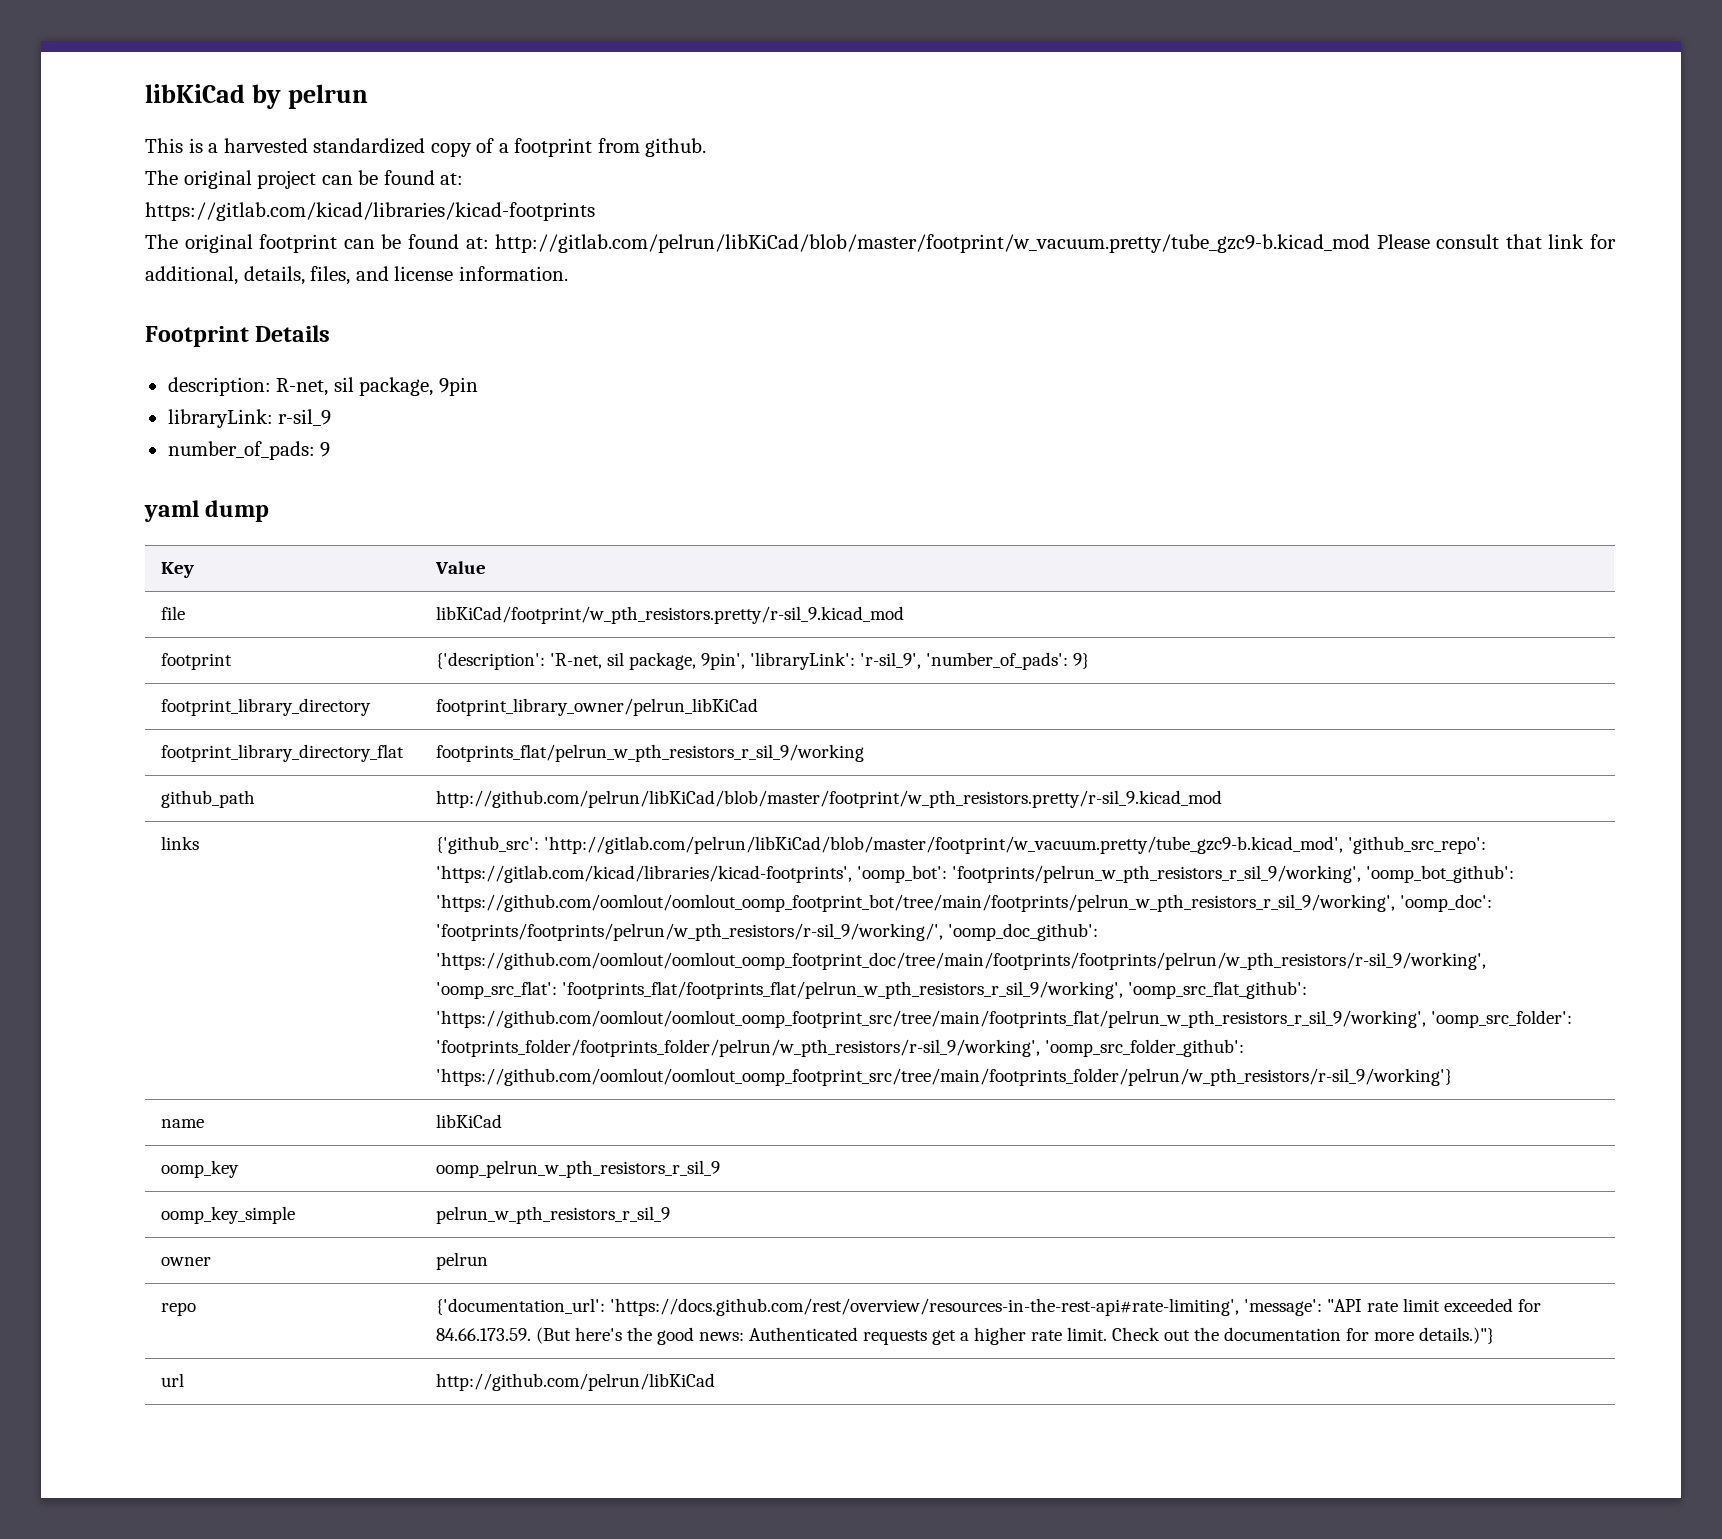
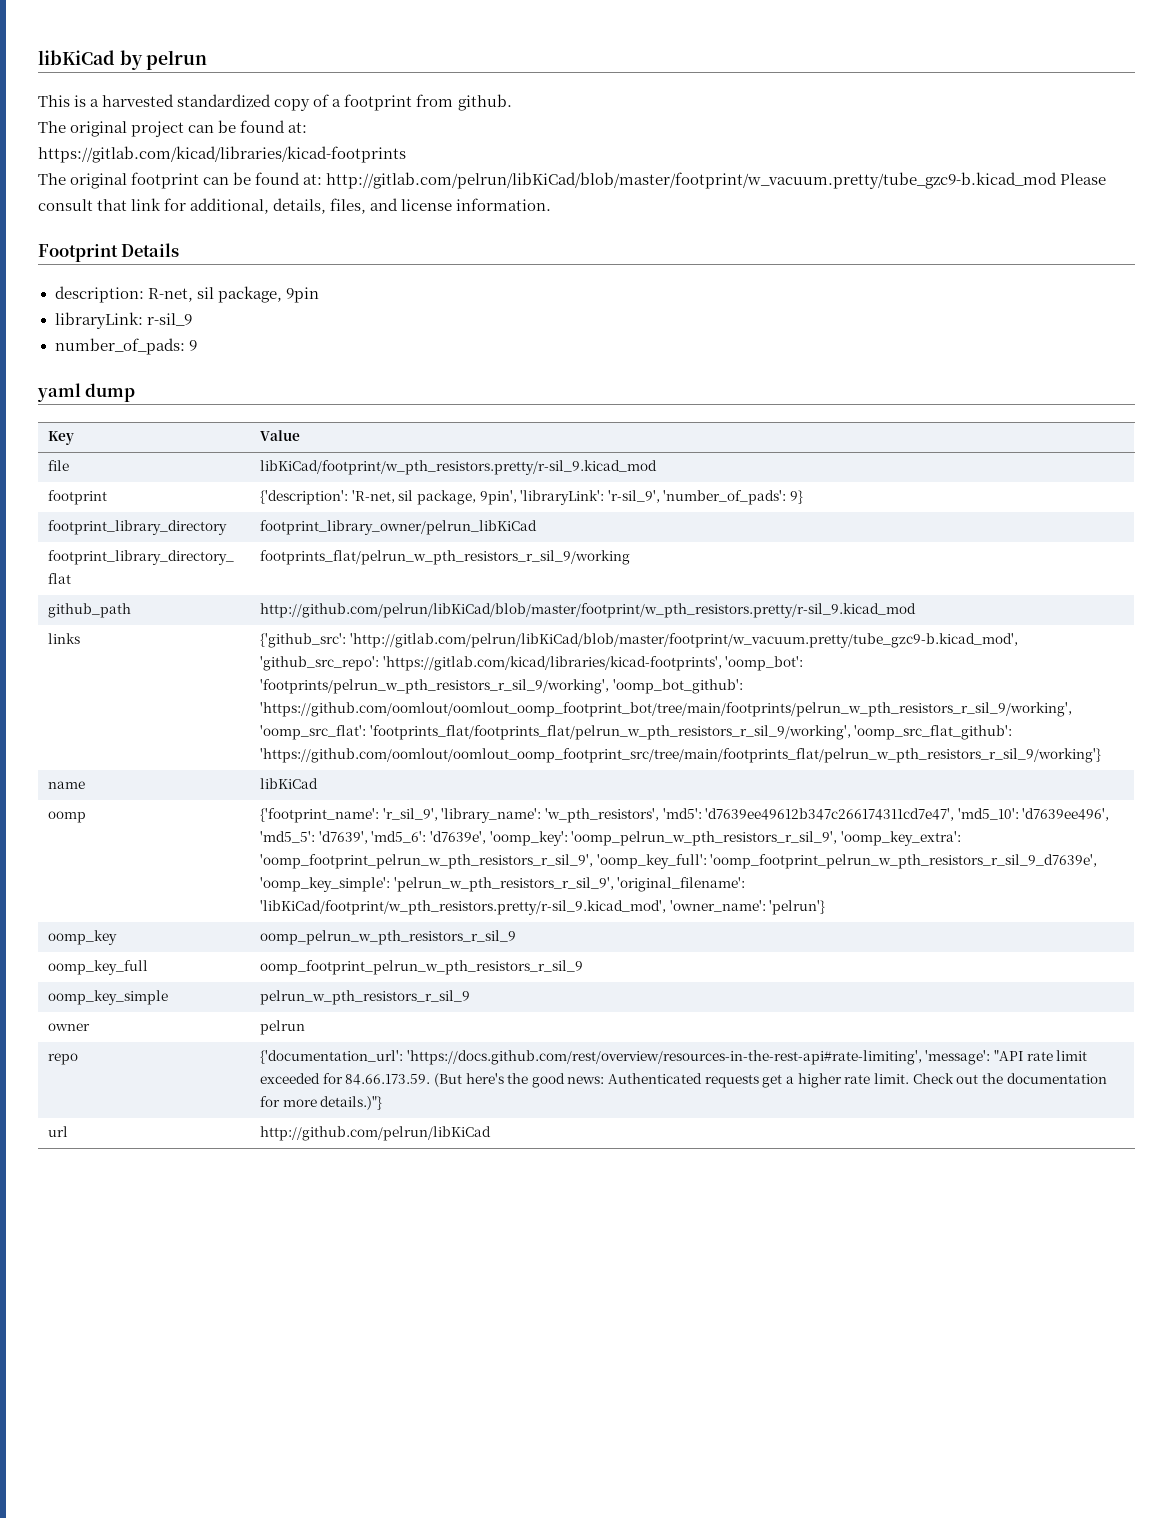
[1400,894,1493,912] [436,923,1099,941] [436,952,1487,970] [436,981,1308,999] [436,1010,1573,1028] [436,1039,1245,1057] [436,1068,1453,1086] [161,1119,205,1128] [436,1114,503,1128] 'oomp_doc': 'footprints/footprints/pelrun/w_pth_resistors/r-sil_9/working/', 'oomp_doc_github': 'https://github.com/oomlout/oomlout_oomp_footprint_doc/tree/main/footprints/footprints/pelrun/w_pth_resistors/r-sil_9/working', 'oomp_src_flat': 'footprints_flat/footprints_flat/pelrun_w_pth_resistors_r_sil_9/working', 'oomp_src_flat_github': 'https://github.com/oomlout/oomlout_oomp_footprint_src/tree/main/footprints_flat/pelrun_w_pth_resistors_r_sil_9/working', 'oomp_src_folder': 'footprints_folder/footprints_folder/pelrun/w_pth_resistors/r-sil_9/working', 'oomp_src_folder_github': 'https://github.com/oomlout/oomlout_oomp_footprint_src/tree/main/footprints_folder/pelrun/w_pth_resistors/r-sil_9/working'} // name | libKiCad -> [259,725,1013,740] [259,748,1101,763] [47,781,85,789] [259,778,318,789] [47,811,86,823] [259,808,1110,823] [259,831,961,846] [259,854,1098,869] [259,877,746,892] [259,900,826,915] 'oomp_src_flat': 'footprints_flat/footprints_flat/pelrun_w_pth_resistors_r_sil_9/working', 'oomp_src_flat_github': 'https://github.com/oomlout/oomlout_oomp_footprint_src/tree/main/footprints_flat/pelrun_w_pth_resistors_r_sil_9/working'} // name | libKiCad // oomp | {'footprint_name': 'r_sil_9', 'library_name': 'w_pth_resistors', 'md5': 'd7639ee49612b347c266174311cd7e47', 'md5_10': 'd7639ee496', 'md5_5': 'd7639', 'md5_6': 'd7639e', 'oomp_key': 'oomp_pelrun_w_pth_resistors_r_sil_9', 'oomp_key_extra': 'oomp_footprint_pelrun_w_pth_resistors_r_sil_9', 'oomp_key_full': 'oomp_footprint_pelrun_w_pth_resistors_r_sil_9_d7639e', 'oomp_key_simple': 'pelrun_w_pth_resistors_r_sil_9', 'original_filename': 'libKiCad/footprint/w_pth_resistors.pretty/r-sil_9.kicad_mod', 'owner_name': 'pelrun'}
(721, 1169) none -> [47,960,148,975] [259,960,583,975] // oomp_key_full | oomp_footprint_pelrun_w_pth_resistors_r_sil_9

